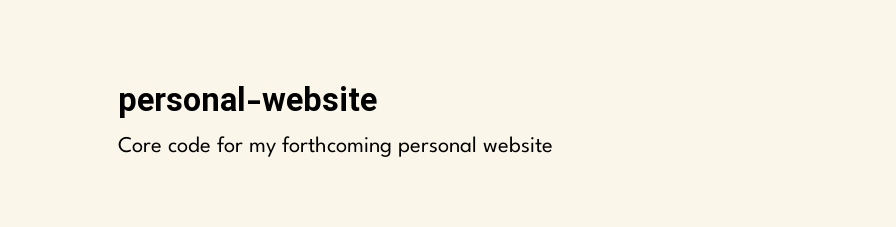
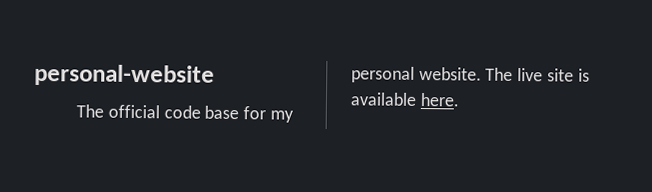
[118,136,554,157] Core code for my forthcoming personal website -> [76,104,294,123] [351,66,590,83] [350,92,460,107] The official code base for my personal website. The live site is available here.

